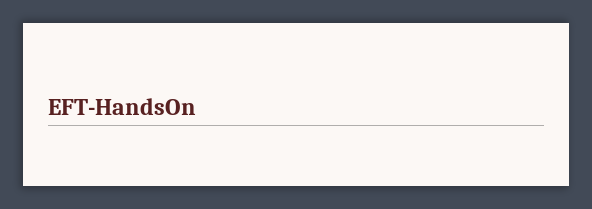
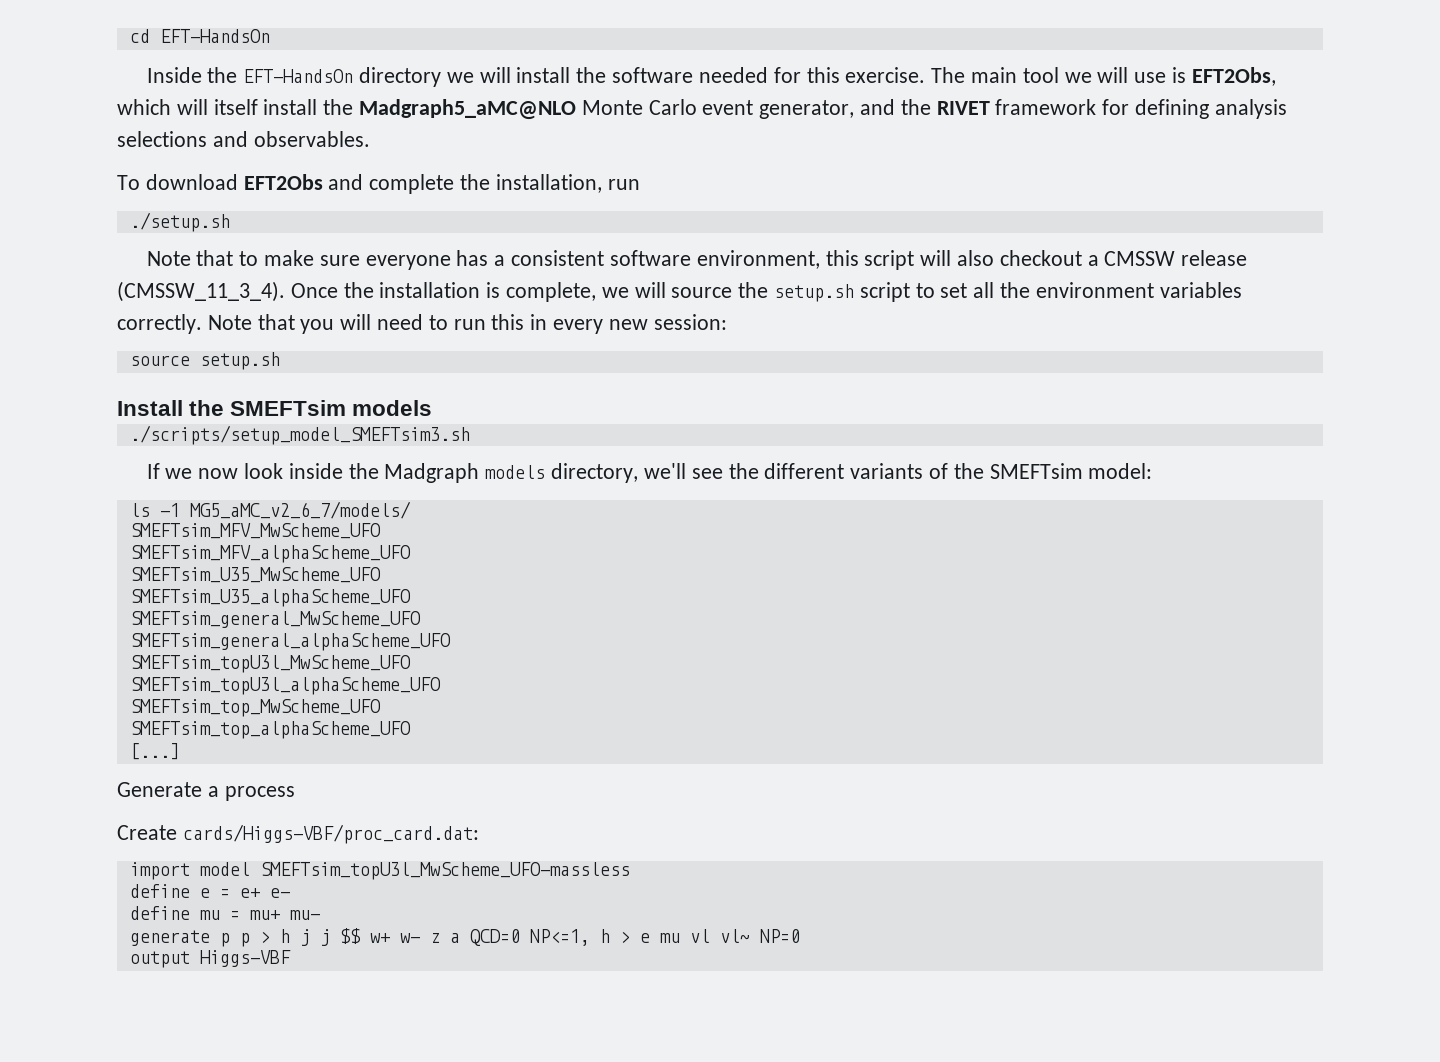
[48,98,196,115] EFT-HandsOn -> [129,29,270,43] [146,67,1276,87] [117,99,1287,120] [117,131,370,147] [117,174,640,194] [129,212,230,232] [146,250,1248,270] [117,281,1242,302] [117,314,727,334] [129,352,280,370] [117,400,433,416] [129,425,470,445] [146,463,1153,483] [129,501,411,519] [129,523,381,539] [129,545,411,563] [129,567,381,583] [129,589,411,607] [129,611,421,628] [129,633,451,651] [129,655,411,673] [129,677,441,695] [129,699,381,717] [129,721,411,739] [129,743,180,760] [117,782,295,801] [117,824,479,844] [129,862,630,880] [129,884,290,898] [129,906,320,920] [129,928,800,947] [129,950,291,968] cd EFT-HandsOn // Inside the EFT-HandsOn directory we will install the software needed for this exercise. The main tool we will use is EFT2Obs, which will itself install the Madgraph5_aMC@NLO Monte Carlo event generator, and the RIVET framework for defining analysis selections and observables. // To download EFT2Obs and complete the installation, run // ./setup.sh // Note that to make sure everyone has a consistent software environment, this script will also checkout a CMSSW release (CMSSW_11_3_4). Once the installation is complete, we will source the setup.sh script to set all the environment variables correctly. Note that you will need to run this in every new session: // source setup.sh // Install the SMEFTsim models // ./scripts/setup_model_SMEFTsim3.sh // If we now look inside the Madgraph models directory, we'll see the different variants of the SMEFTsim model: // ls -1 MG5_aMC_v2_6_7/models/ // SMEFTsim_MFV_MwScheme_UFO // SMEFTsim_MFV_alphaScheme_UFO // SMEFTsim_U35_MwScheme_UFO // SMEFTsim_U35_alphaScheme_UFO // SMEFTsim_general_MwScheme_UFO // SMEFTsim_general_alphaScheme_UFO // SMEFTsim_topU3l_MwScheme_UFO // SMEFTsim_topU3l_alphaScheme_UFO // SMEFTsim_top_MwScheme_UFO // SMEFTsim_top_alphaScheme_UFO // [...] // Generate a process // Create cards/Higgs-VBF/proc_card.dat: // import model SMEFTsim_topU3l_MwScheme_UFO-massless // define e = e+ e- // define mu = mu+ mu- // generate p p > h j j $$ w+ w- z a QCD=0 NP<=1, h > e mu vl vl~ NP=0 // output Higgs-VBF

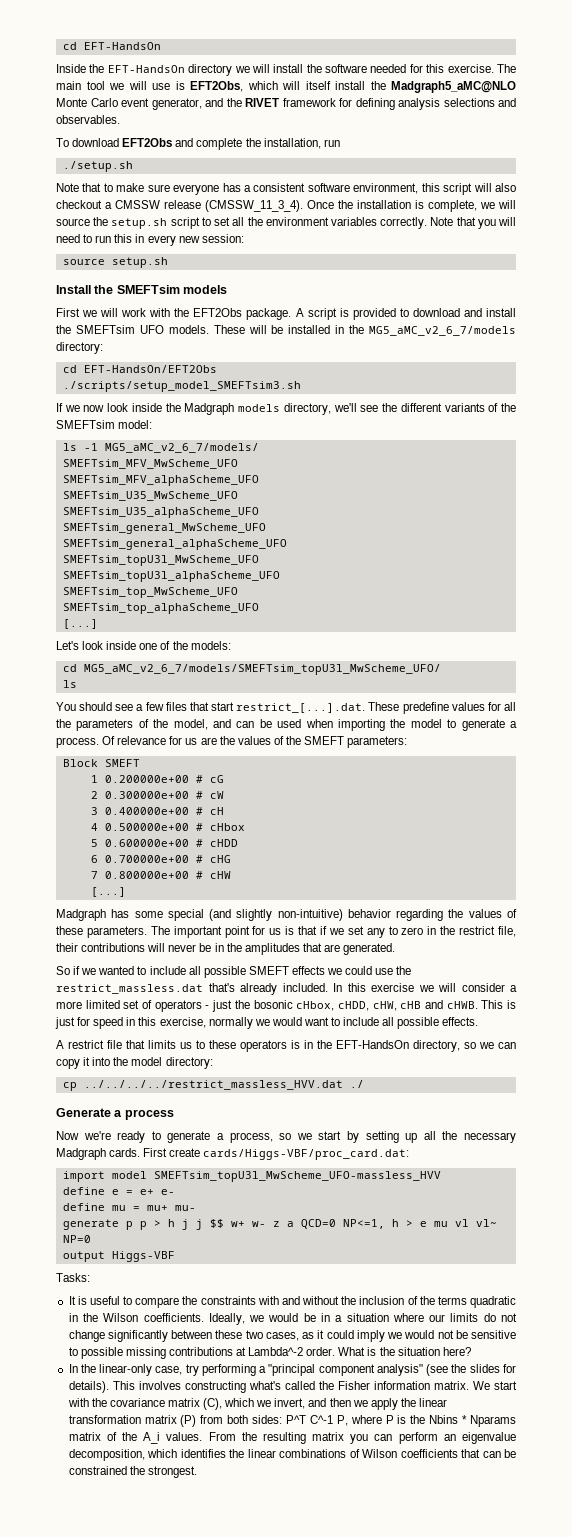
(433, 408) none -> [56,308,516,320] [56,325,516,336] [56,342,103,354] [62,365,217,373] // First we will work with the EFT2Obs package. A script is provided to download and install the SMEFTsim UFO models. These will be installed in the MG5_aMC_v2_6_7/models directory: // cd EFT-HandsOn/EFT2Obs
[117,782,295,801] [117,825,177,840] Generate a process // Create -> [56,641,231,650] [62,664,441,675] [62,680,77,688] [56,702,516,714] [56,719,517,731] [56,736,408,748] [62,759,140,767] [90,775,224,783] [90,791,224,799] [90,807,224,815] [90,823,245,831] [90,839,238,847] [90,855,231,863] [90,871,231,879] [90,887,126,897] [56,909,517,921] [56,926,517,938] [56,943,396,955] [56,966,412,978] [56,983,517,995] [56,1000,516,1012] [55,1017,479,1029] [56,1040,516,1052] [56,1057,213,1069] [62,1080,364,1091] [56,1108,174,1120] [56,1131,517,1143] [56,1148,201,1160] Let's look inside one of the models: // cd MG5_aMC_v2_6_7/models/SMEFTsim_topU3l_MwScheme_UFO/ // ls // You should see a few files that start restrict_[...].dat. These predefine values for all the parameters of the model, and can be used when importing the model to generate a process. Of relevance for us are the values of the SMEFT parameters: // Block SMEFT // 1 0.200000e+00 # cG // 2 0.300000e+00 # cW // 3 0.400000e+00 # cH // 4 0.500000e+00 # cHbox // 5 0.600000e+00 # cHDD // 6 0.700000e+00 # cHG // 7 0.800000e+00 # cHW // [...] // Madgraph has some special (and slightly non-intuitive) behavior regarding the values of these parameters. The important point for us is that if we set any to zero in the restrict file, their contributions will never be in the amplitudes that are generated. // So if we wanted to include all possible SMEFT effects we could use the restrict_massless.dat that's already included. In this exercise we will consider a more limited set of operators - just the bosonic cHbox, cHDD, cHW, cHB and cHWB. This is just for speed in this exercise, normally we would want to include all possible effects. // A restrict file that limits us to these operators is in the EFT-HandsOn directory, so we can copy it into the model directory: // cp ../../../../restrict_massless_HVV.dat ./ // Generate a process // Now we're ready to generate a process, so we start by setting up all the necessary Madgraph cards. First create
[259,862,630,880] SMEFTsim_topU3l_MwScheme_UFO-massless -> [153,1171,441,1182] SMEFTsim_topU3l_MwScheme_UFO-massless_HVV
(291, 958) none -> [56,1273,90,1282] [68,1296,516,1308] [68,1313,518,1325] [68,1330,516,1342] [68,1347,471,1359] [68,1364,516,1376] [68,1381,517,1393] [67,1398,448,1410] [68,1415,516,1427] [68,1432,516,1444] [68,1449,517,1461] [68,1466,197,1478] // Tasks: // It is useful to compare the constraints with and without the inclusion of the terms quadratic in the Wilson coefficients. Ideally, we would be in a situation where our limits do not change significantly between these two cases, as it could imply we would not be sensitive to possible missing contributions at Lambda^-2 order. What is the situation here? // In the linear-only case, try performing a "principal component analysis" (see the slides for details). This involves constructing what's called the Fisher information matrix. We start with the covariance matrix (C), which we invert, and then we apply the linear transformation matrix (P) from both sides: P^T C^-1 P, where P is the Nbins * Nparams matrix of the A_i values. From the resulting matrix you can perform an eigenvalue decomposition, which identifies the linear combinations of Wilson coefficients that can be constrained the strongest.

